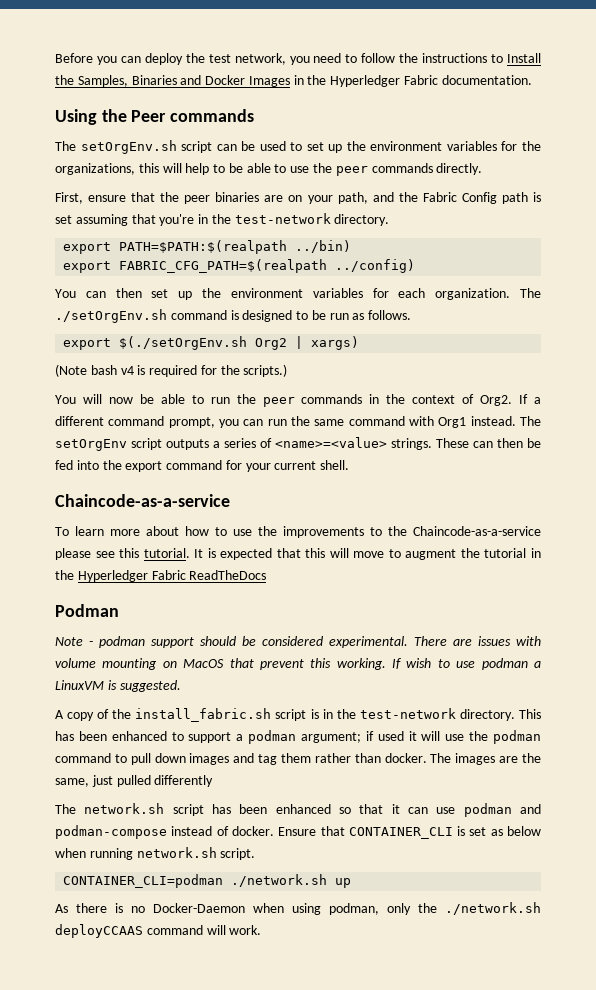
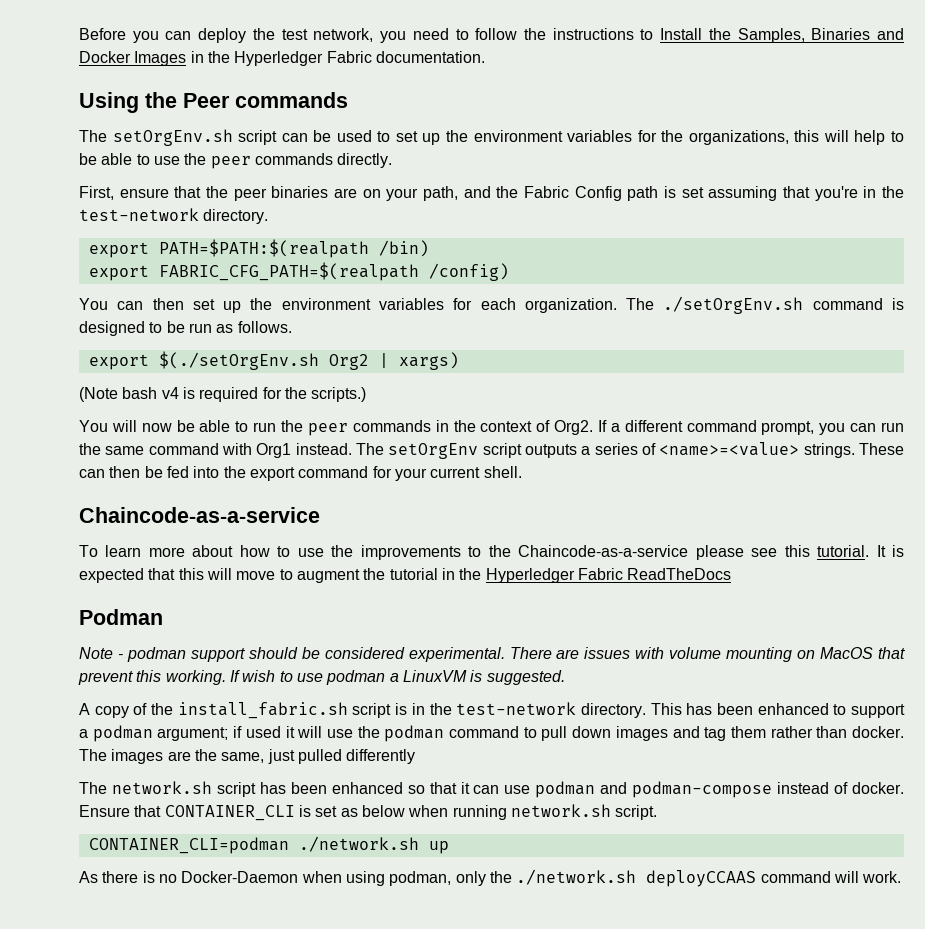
[295,240,352,253] ../bin) -> [378,240,429,257] /bin)
[335,259,416,273] ../config) -> [428,263,509,281] /config)

